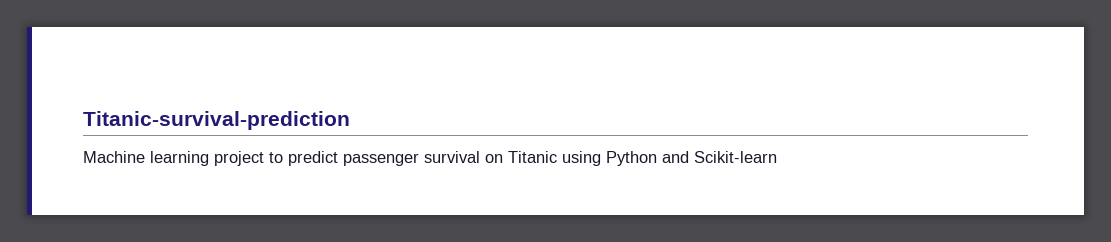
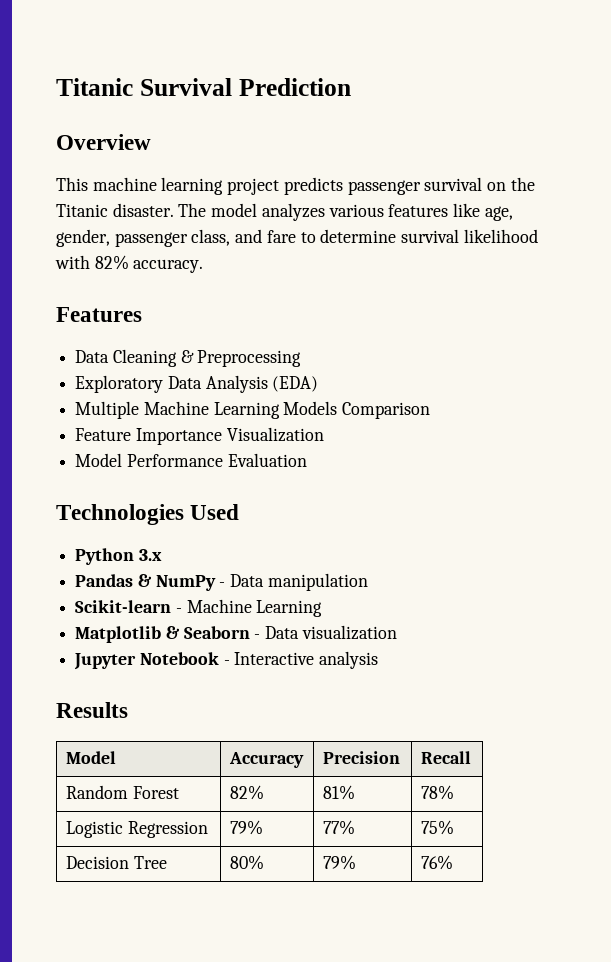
[83,111,350,130] [83,151,777,166] Titanic-survival-prediction // Machine learning project to predict passenger survival on Titanic using Python and Scikit-learn -> [56,78,351,96] [56,134,151,150] [56,177,535,195] [56,203,513,221] [56,229,538,247] [55,255,204,273] [56,307,142,322] [75,349,302,367] [75,375,319,393] [75,401,431,419] [75,427,324,445] [75,453,307,467] [56,504,240,525] [75,548,162,565] [75,573,368,591] [75,599,323,617] [75,625,397,643] [74,651,379,670] [56,702,128,718] [65,751,116,764] [228,752,304,768] [322,751,400,764] [420,751,471,764] [65,785,179,799] [229,785,264,800] [322,785,355,800] [420,785,454,800] [65,821,208,838] [229,820,263,835] [322,820,355,835] [420,820,454,835] [65,856,167,869] [229,855,264,870] [322,855,356,870] [420,855,453,870] Titanic Survival Prediction // Overview // This machine learning project predicts passenger survival on the Titanic disaster. The model analyzes various features like age, gender, passenger class, and fare to determine survival likelihood with 82% accuracy. // Features // Data Cleaning & Preprocessing // Exploratory Data Analysis (EDA) // Multiple Machine Learning Models Comparison // Feature Importance Visualization // Model Performance Evaluation // Technologies Used // Python 3.x // Pandas & NumPy - Data manipulation // Scikit-learn - Machine Learning // Matplotlib & Seaborn - Data visualization // Jupyter Notebook - Interactive analysis // Results // Model | Accuracy | Precision | Recall // Random Forest | 82% | 81% | 78% // Logistic Regression | 79% | 77% | 75% // Decision Tree | 80% | 79% | 76%

